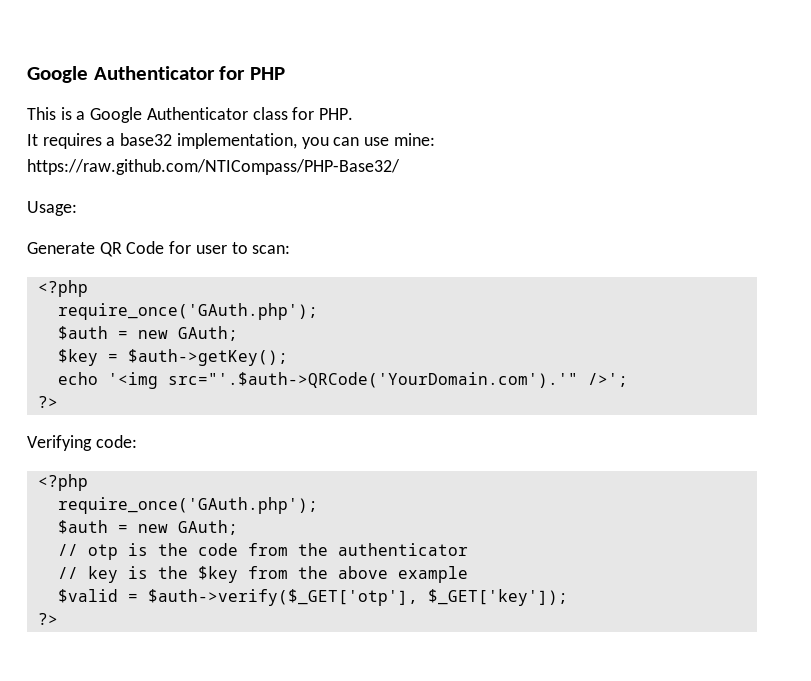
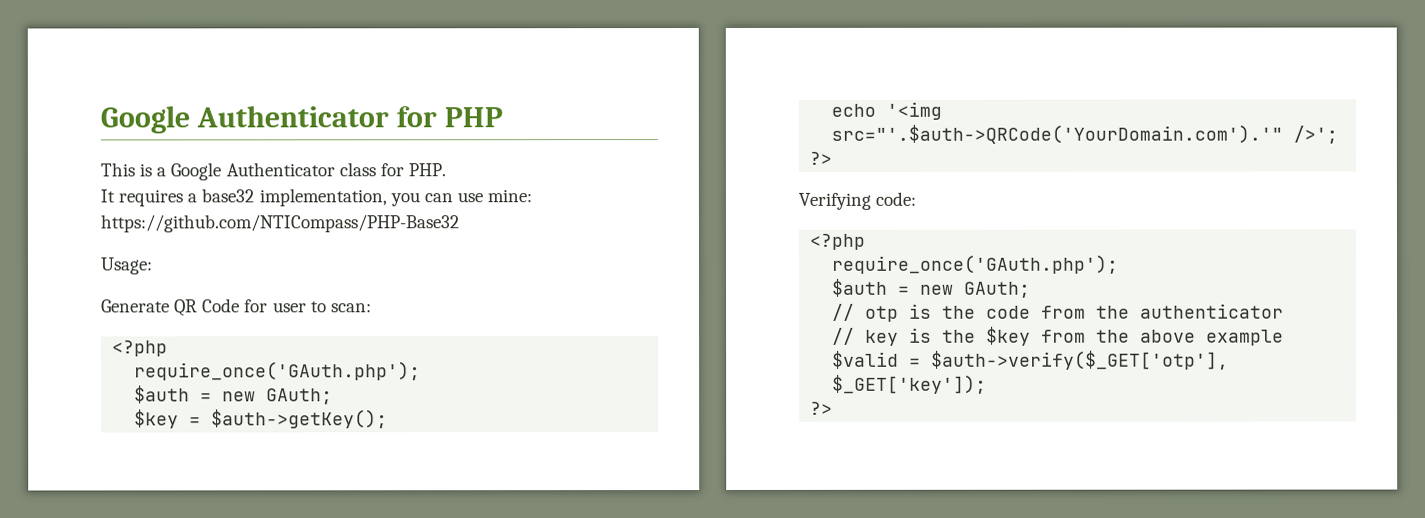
[27,159,400,175] https://raw.github.com/NTICompass/PHP-Base32/ -> [100,214,459,233] https://github.com/NTICompass/PHP-Base32

